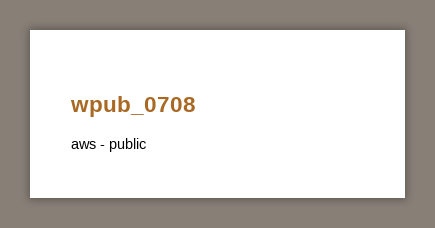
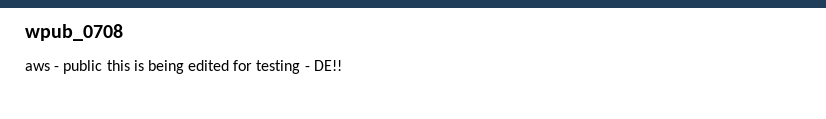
(146, 145) none -> [106,60,342,74] this is being edited for testing - DE!!

